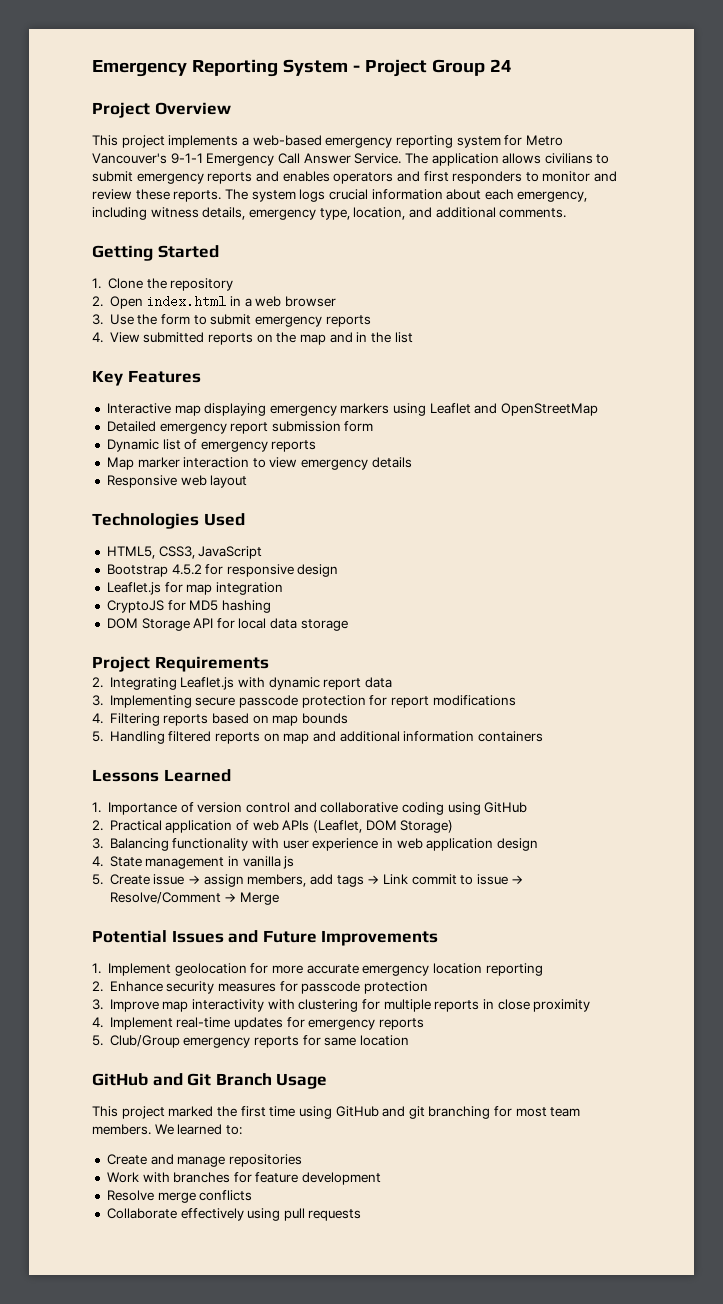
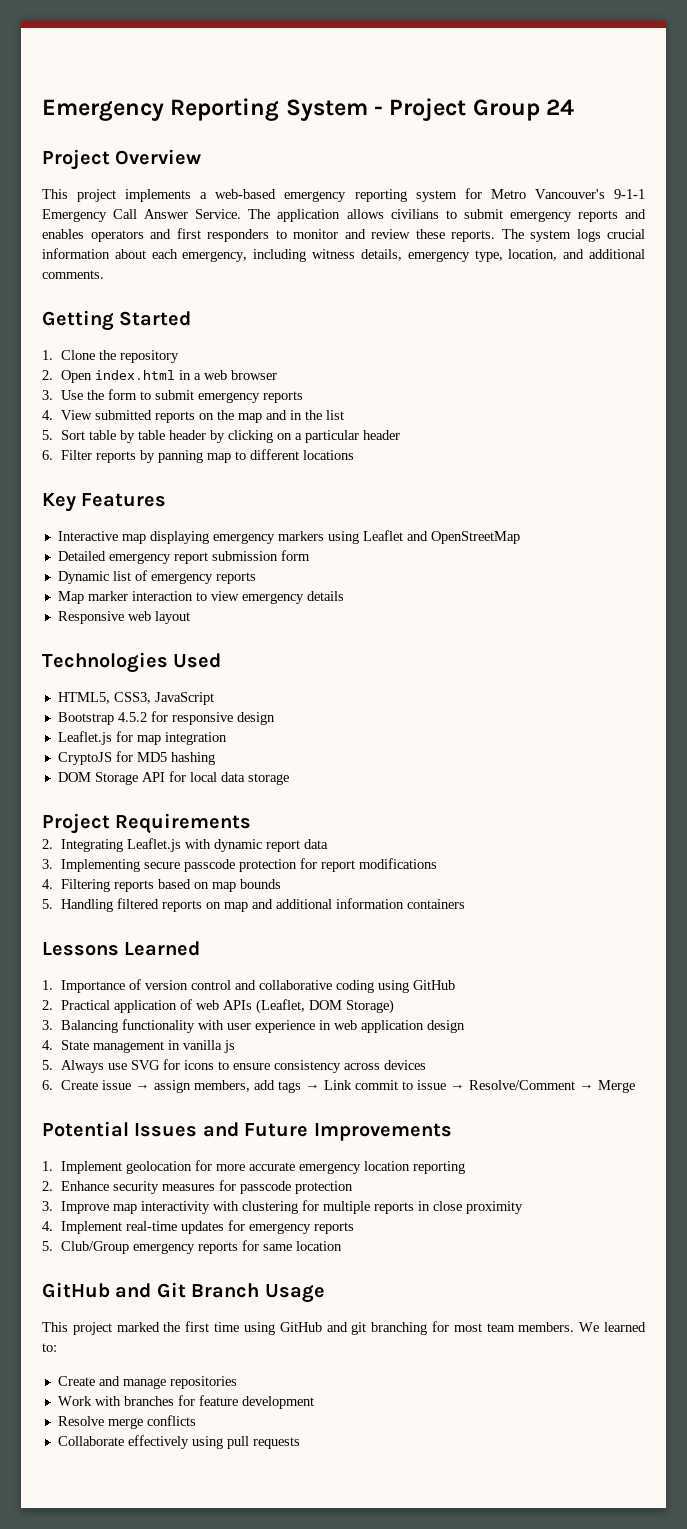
(413, 337) none -> [42,430,400,443] [42,449,354,463] // 5. Sort table by table header by clicking on a particular header // 6. Filter reports by panning map to different locations
(103, 879) none -> [60,1059,426,1073] [42,1080,53,1090] Always use SVG for icons to ensure consistency across devices // 6.

